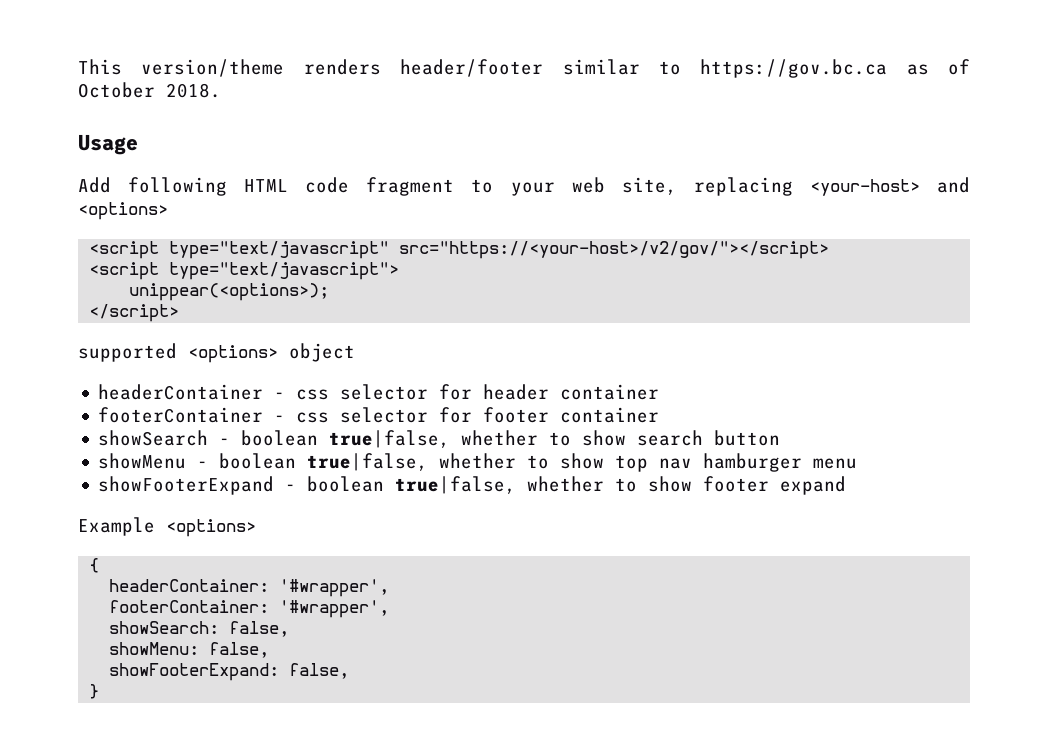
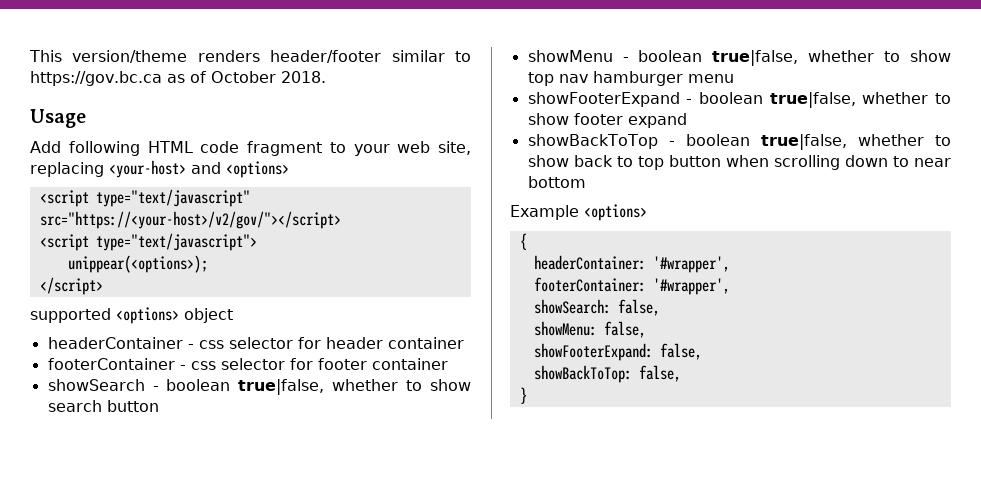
(847, 485) none -> [527,134,951,150] [527,155,951,170] [527,176,586,188] // showBackToTop - boolean true|false, whether to show back to top button when scrolling down to near bottom
(350, 671) none -> [533,365,681,383] // showBackToTop: false,

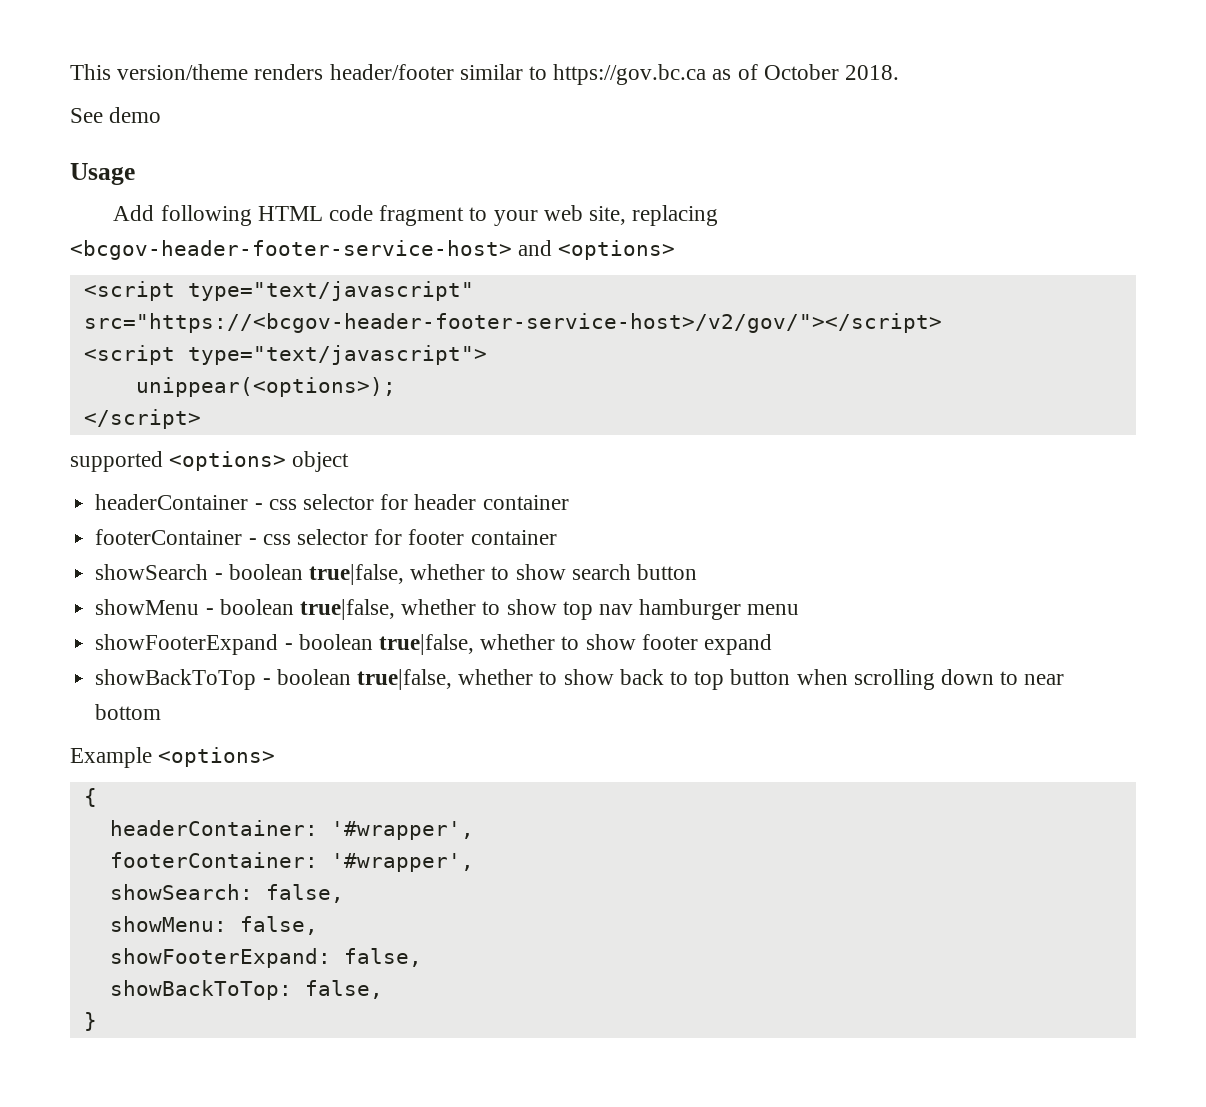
(326, 77) none -> [70,107,162,123] // See demo
[109,160,186,178] <your-host> -> [70,240,512,260] <bcgov-header-footer-service-host>
[39,211,341,229] src="https://<your-host>/v2/gov/"></script> -> [83,313,942,333] src="https://<bcgov-header-footer-service-host>/v2/gov/"></script>

